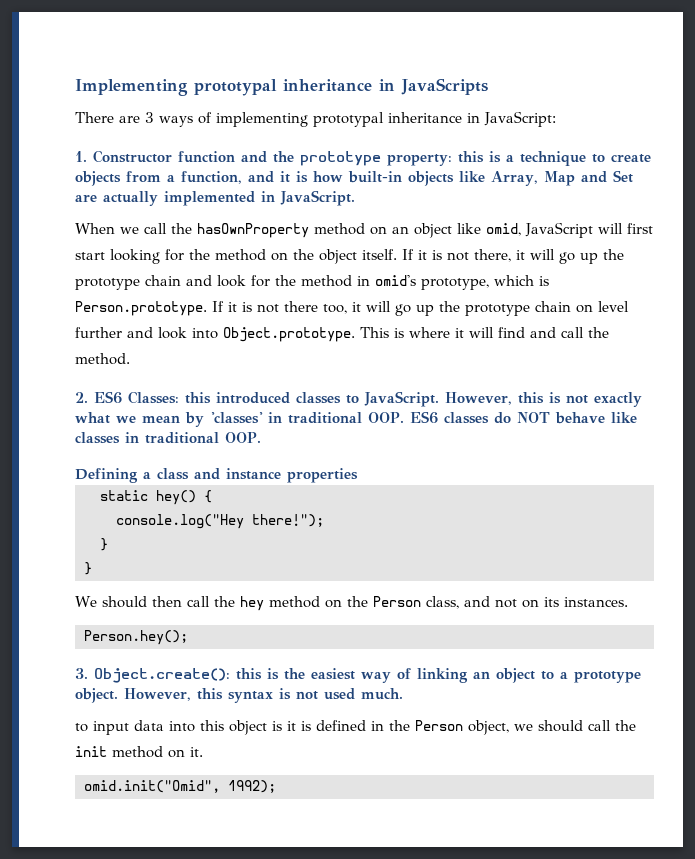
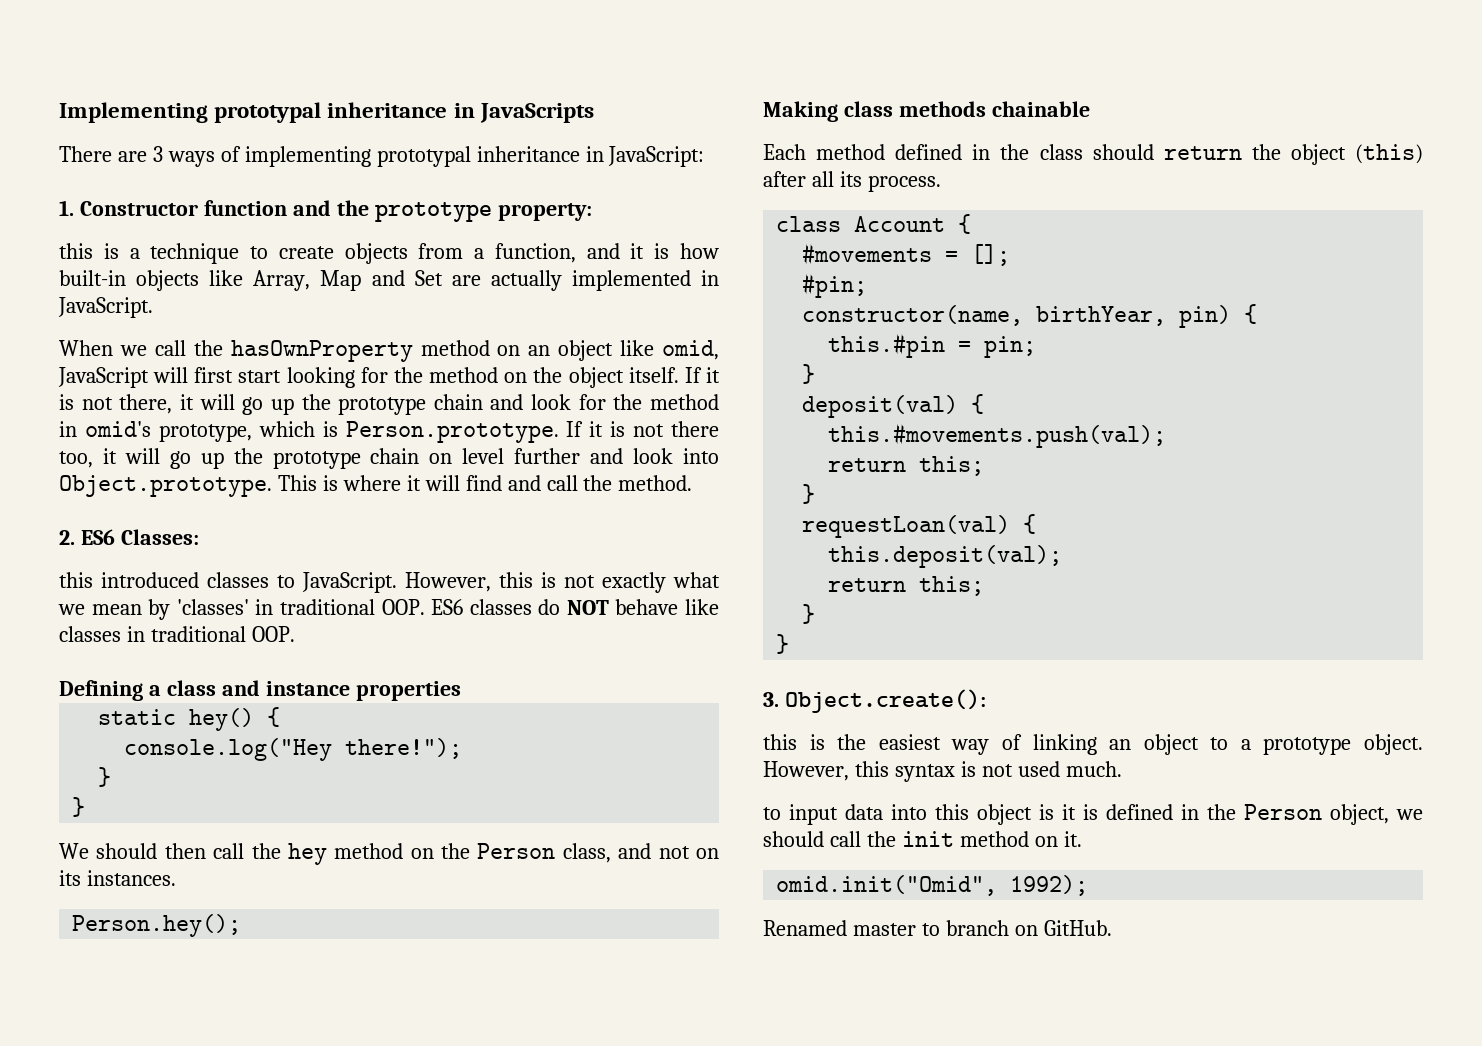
(452, 160) none -> (592, 212) //
(179, 397) none -> (199, 537) //
(188, 637) none -> [763,101,1090,122] [763,144,1423,165] [763,171,941,192] [776,214,972,234] [802,243,1011,266] [802,273,868,298] [802,304,1258,328] [828,333,1037,358] [802,364,816,384] [802,394,985,418] [828,423,1167,448] [828,456,985,476] [802,484,816,504] [802,514,1037,538] [828,545,1063,568] [828,576,985,596] [802,604,816,624] [776,634,790,654] // Making class methods chainable // Each method defined in the class should return the object (this) after all its process. // class Account { // #movements = []; // #pin; // constructor(name, birthYear, pin) { // this.#pin = pin; // } // deposit(val) { // this.#movements.push(val); // return this; // } // requestLoan(val) { // this.deposit(val); // return this; // } // }
(230, 675) none -> (986, 701) //
(276, 786) none -> [763,920,1112,936] // Renamed master to branch on GitHub.

